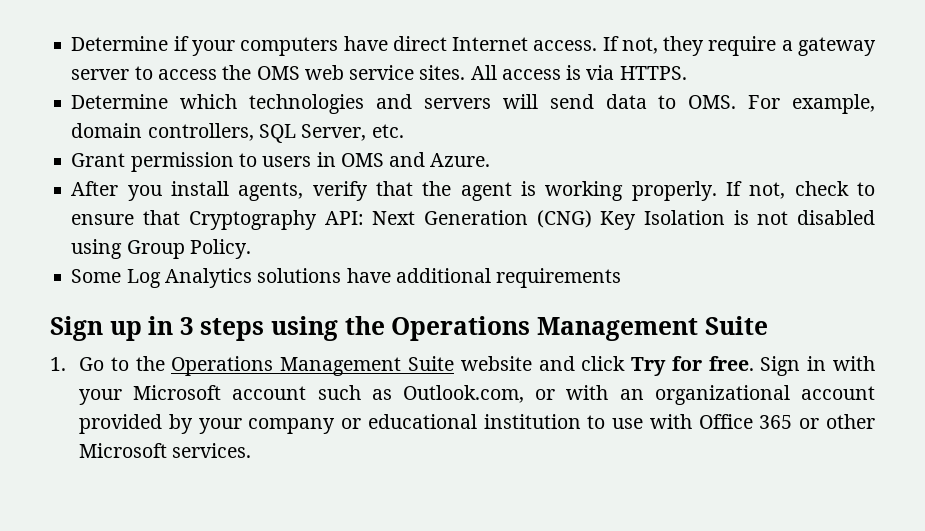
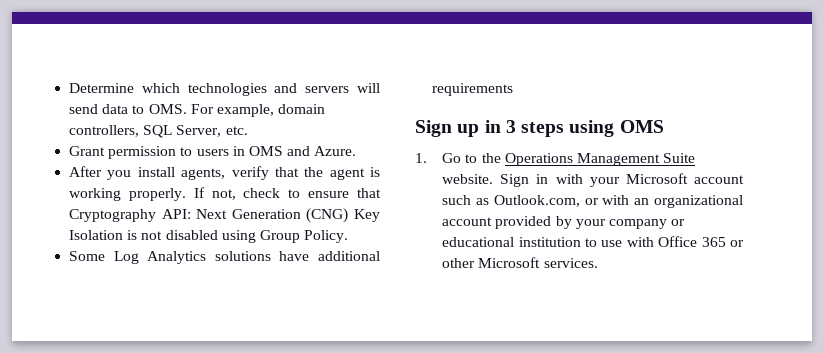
[71,36,876,56] [71,65,687,80] [71,94,169,109] Determine if your computers have direct Internet access. If not, they require a gateway server to access the OMS web service sites. All access is via HTTPS. // Determine -> [69,83,135,93] Determine
[344,316,768,341] the Operations Management Suite -> [619,120,664,133] OMS
[460,356,754,376] website and click Try for free. -> [442,174,494,184] website.

